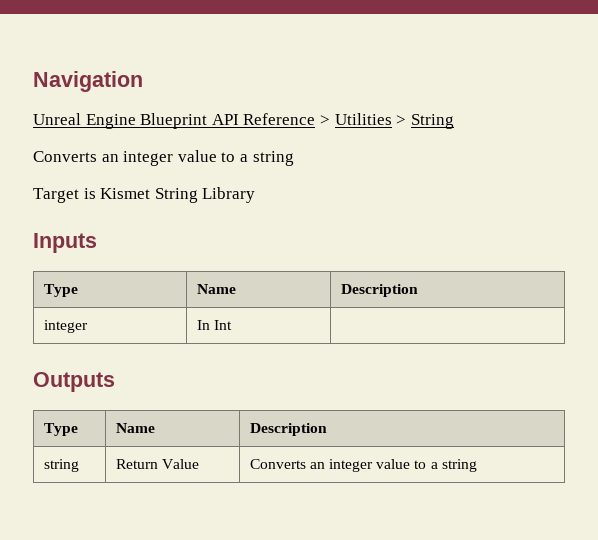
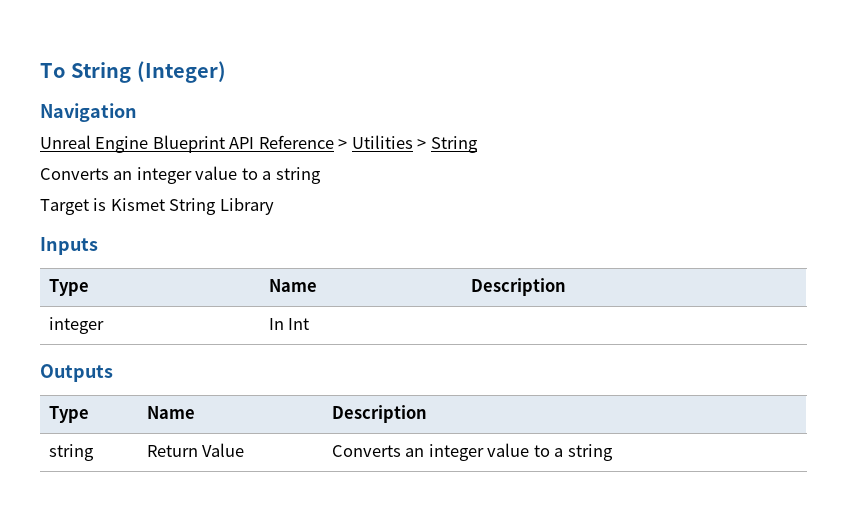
(33, 81) none -> [40,61,226,83] To String (Integer) //

